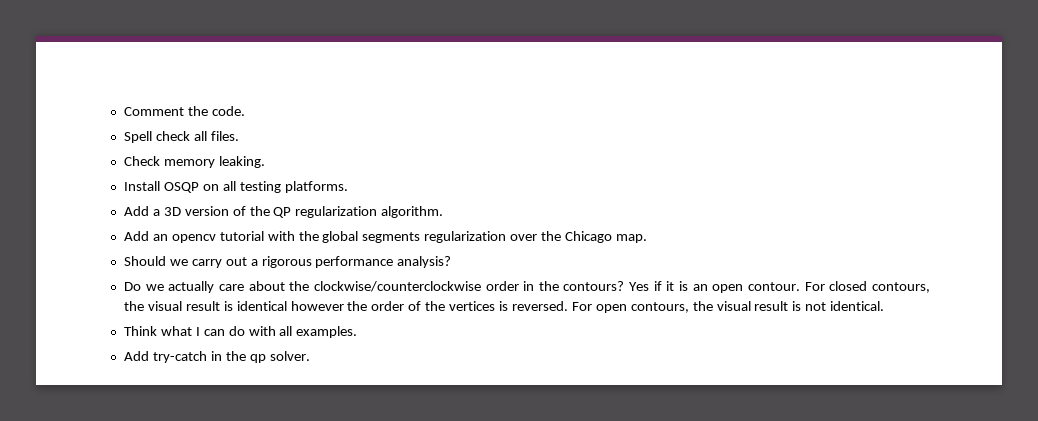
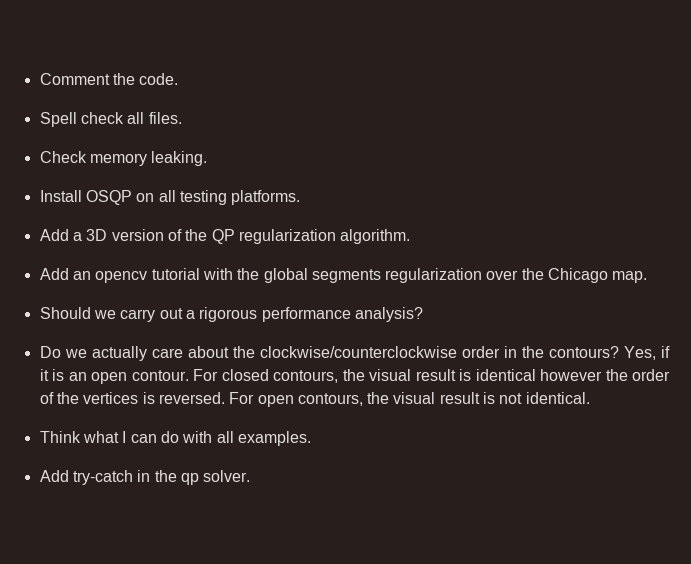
[629,282,650,291] Yes -> [623,346,656,360] Yes,

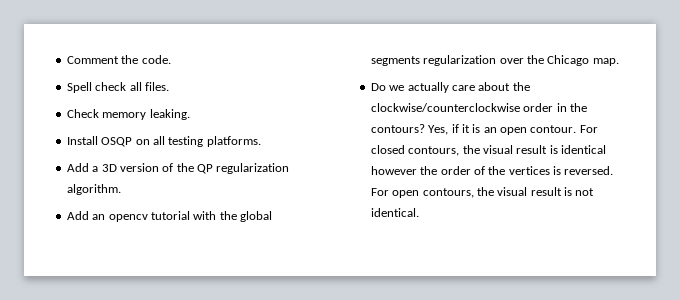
[39,307,423,322] // Should we carry out a rigorous performance analysis? -> (619, 62) none
[39,431,311,446] [39,470,251,485] // Think what I can do with all examples. // Add try-catch in the qp solver. -> (419, 212) none

